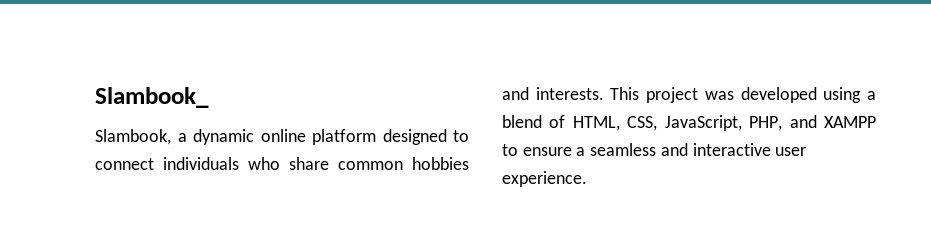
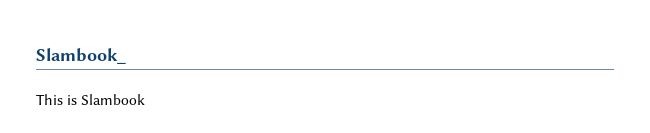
[95,129,469,145] [95,157,469,170] [502,87,876,103] [502,115,876,131] [502,143,807,156] [502,171,587,187] Slambook, a dynamic online platform designed to connect individuals who share common hobbies and interests. This project was developed using a blend of HTML, CSS, JavaScript, PHP, and XAMPP to ensure a seamless and interactive user experience. -> [36,94,146,105] This is Slambook

